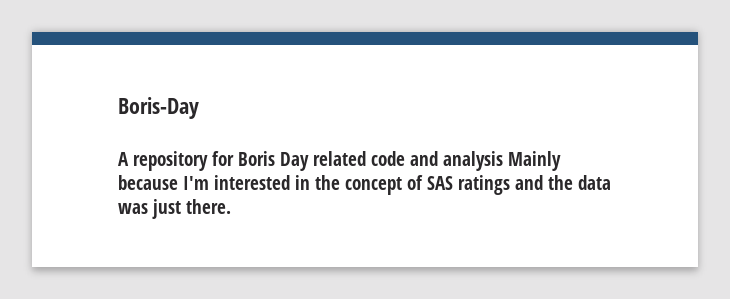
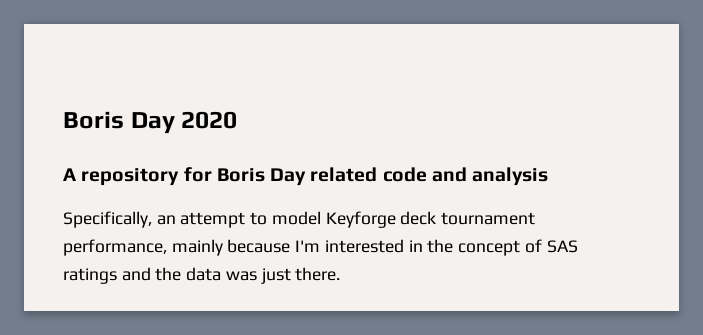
[118,97,199,119] Boris-Day -> [63,111,238,134] Boris Day 2020
[508,151,561,171] Mainly -> [63,211,536,228] [63,239,223,256] // Specifically, an attempt to model Keyforge deck tournament performance, mainly

